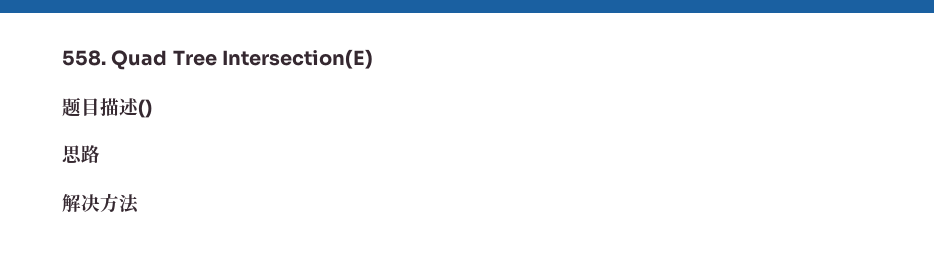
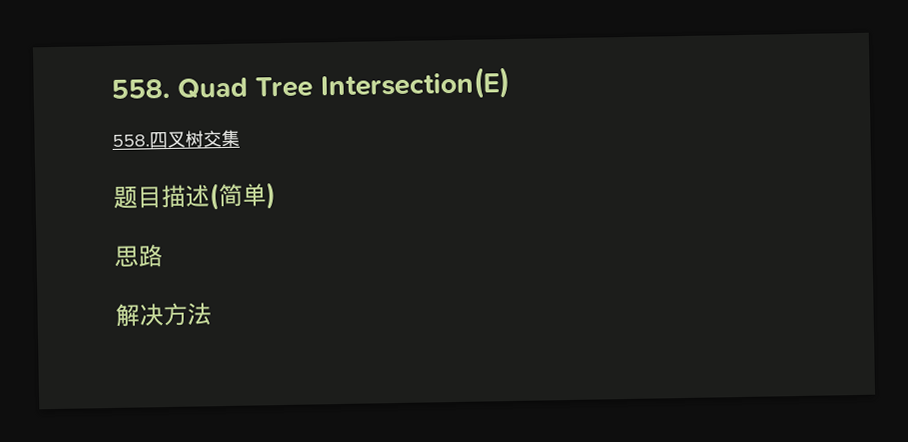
(373, 59) none -> [112,129,240,149] // 558.四叉树交集
[138,99,152,118] () -> [209,182,276,211] (简单)

